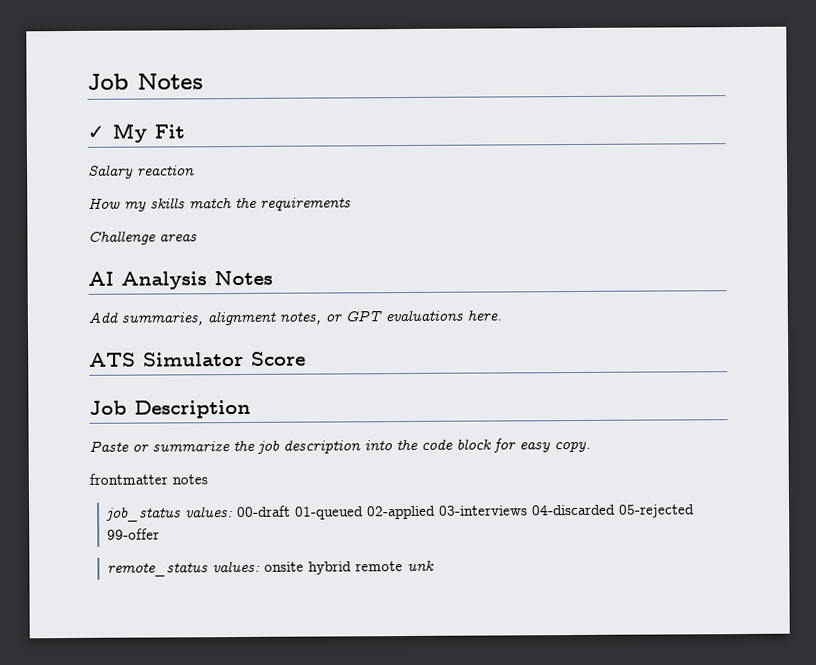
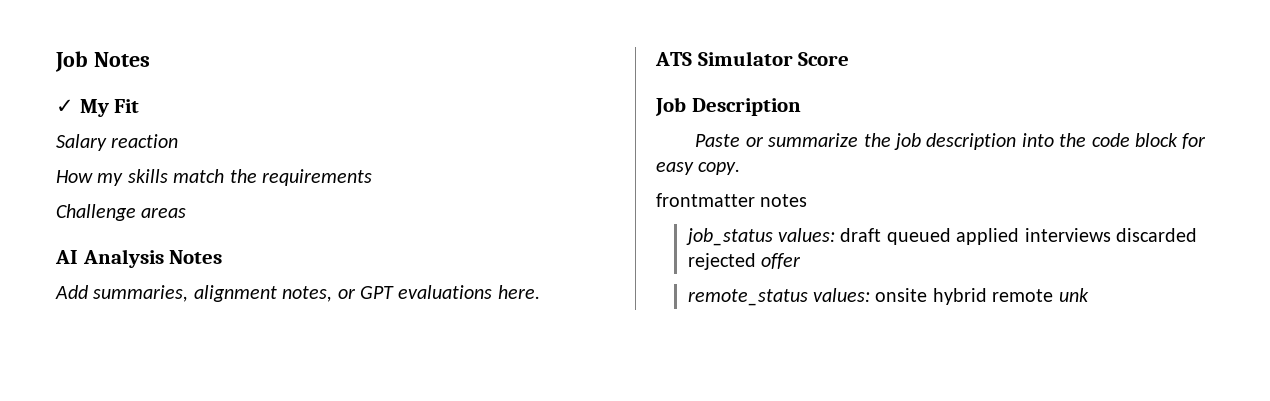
[237,504,696,520] [107,528,161,540] 00-draft 01-queued 02-applied 03-interviews 04-discarded 05-rejected 99-offer -> [840,228,1197,245] [687,253,801,270] draft queued applied interviews discarded rejected offer

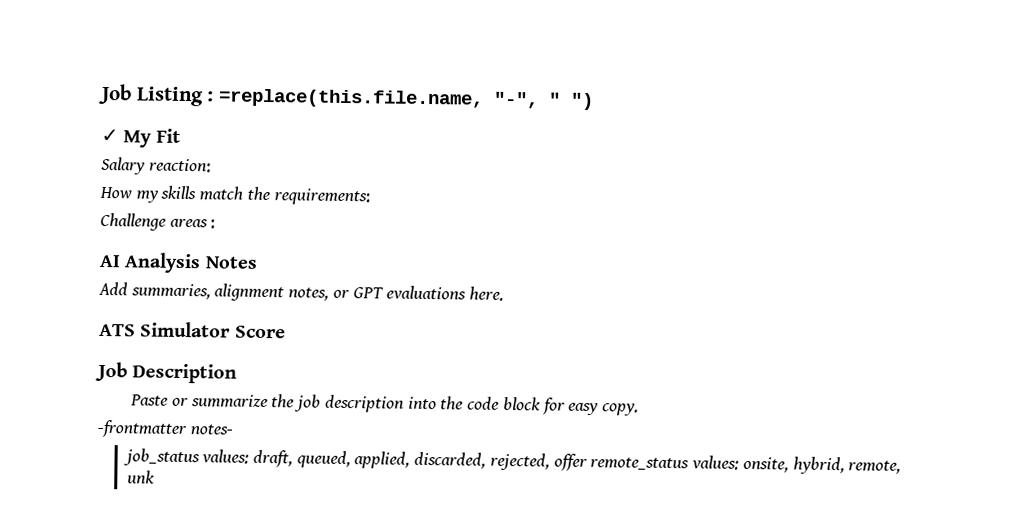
[55,51,150,72] Job Notes -> [98,83,594,111] Job Listing : =replace(this.file.name, "-", " ")
[111,134,179,148] reaction -> [148,158,211,173] reaction:
[262,169,372,186] requirements -> [273,188,370,206] requirements:
(187, 213) none -> [210,219,216,229] :
[656,193,808,207] frontmatter notes -> [97,419,233,439] -frontmatter notes-
[840,228,1197,245] [687,253,756,270] draft queued applied interviews discarded rejected -> [253,449,550,471] draft, queued, applied, discarded, rejected,
(801, 261) // -> (588, 462) none
[875,288,1054,305] onsite hybrid remote -> [742,456,902,475] onsite, hybrid, remote,

